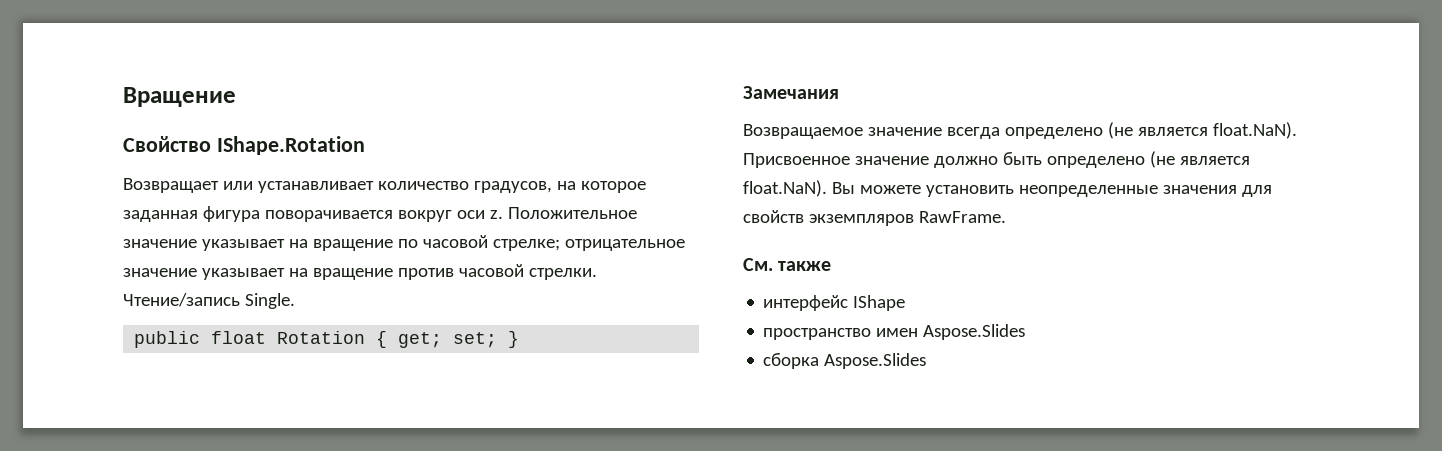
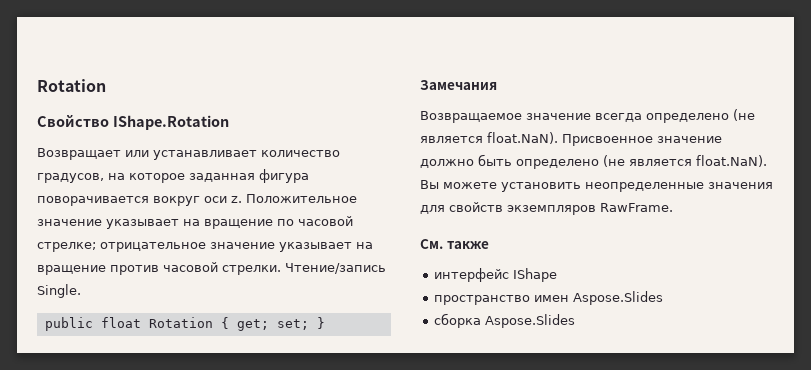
[123,87,236,107] Вращение -> [37,79,106,92] Rotation

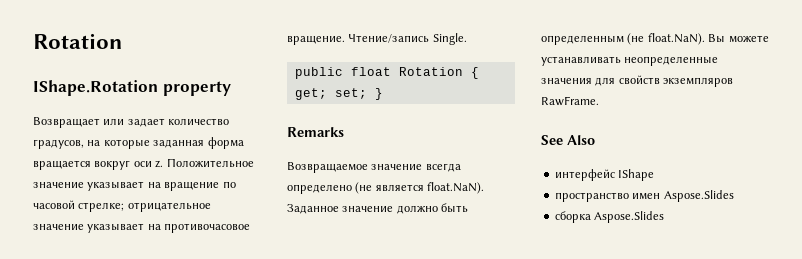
[37,115,109,127] Свойство -> (123, 41) none
(229, 122) none -> [162,81,231,96] property
[153,150,257,160] устанавливает -> [127,118,165,127] задает
[129,169,309,183] [37,196,149,206] которое заданная фигура поворачивается -> [103,137,244,149] [33,160,91,170] которые заданная форма вращается
[37,262,281,275] вращение против часовой стрелки. -> [164,223,251,233] [287,36,345,45] противочасовое вращение.
[420,80,497,90] Замечания -> [287,127,344,137] Remarks
[562,134,653,146] Присвоенное -> [287,204,339,214] Заданное
[516,155,692,169] определено (не является -> [541,33,645,45] определенным (не
[501,182,581,192] установить -> [541,56,621,66] устанавливать
[420,239,489,249] См. также -> [541,135,595,145] See Also

